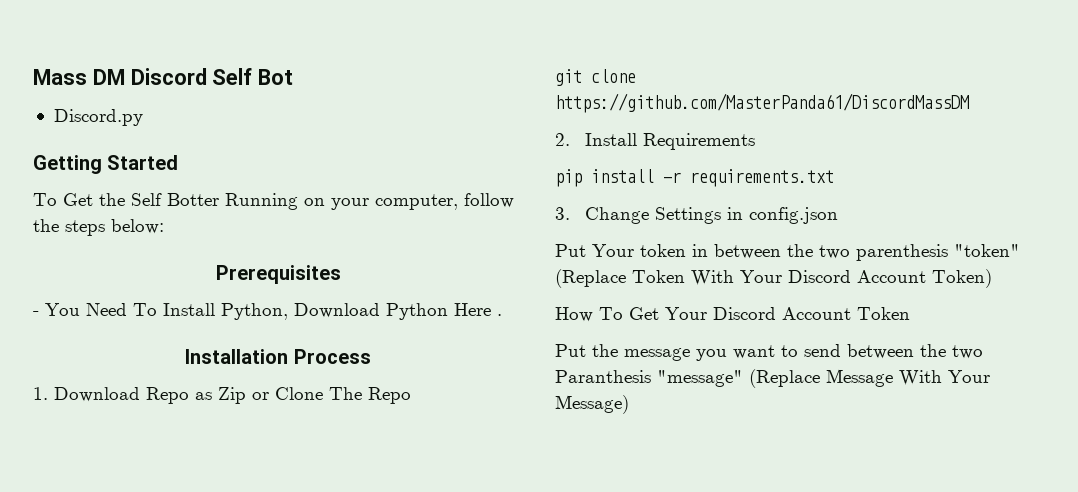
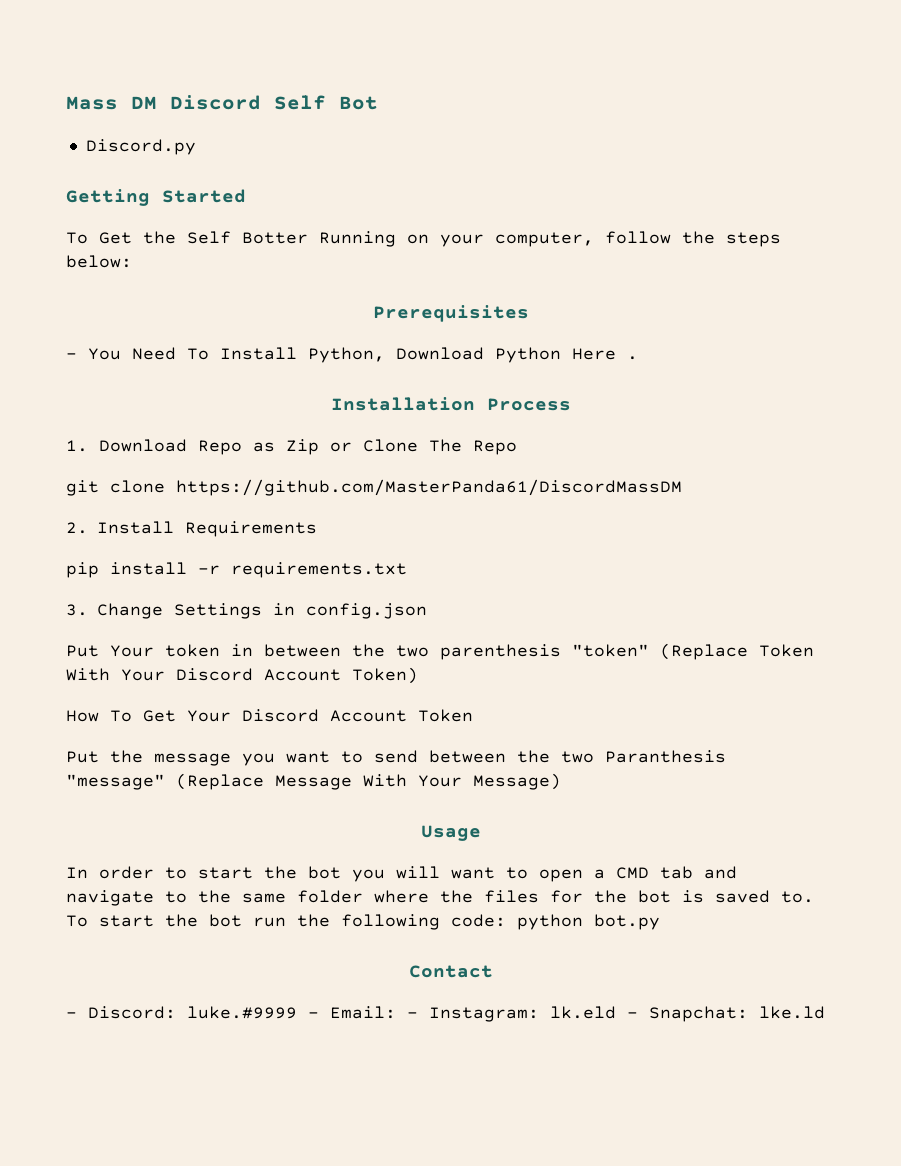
(629, 404) none -> [420,825,481,841] [66,866,737,882] [66,890,814,906] [66,914,660,930] [408,965,493,978] [66,1006,825,1022] // Usage // In order to start the bot you will want to open a CMD tab and navigate to the same folder where the files for the bot is saved to. To start the bot run the following code: python bot.py // Contact // - Discord: luke.#9999 - Email: - Instagram: lk.eld - Snapchat: lke.ld

